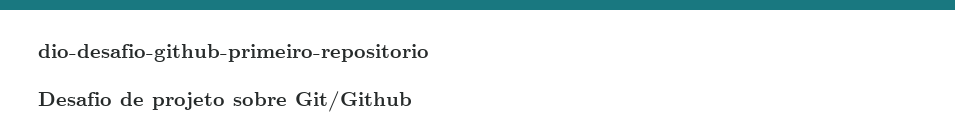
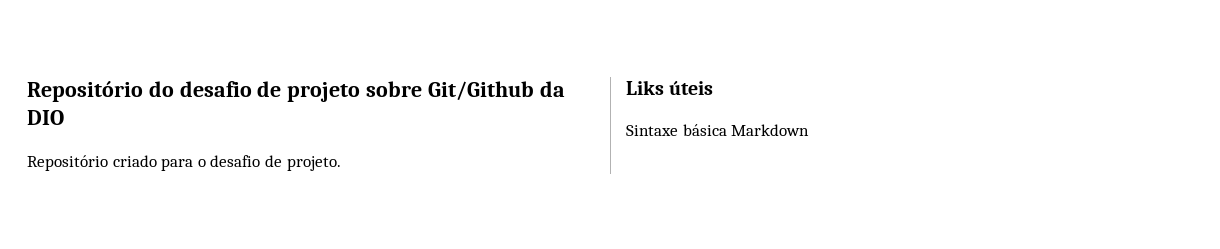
[38,44,429,62] [38,92,112,106] dio-desafio-github-primeiro-repositorio // Desafio -> [27,81,252,102] Repositório do desafio
(412, 101) none -> [539,81,565,97] [27,110,64,125] [27,155,341,171] [626,80,714,95] [626,124,810,136] da DIO // Repositório criado para o desafio de projeto. // Liks úteis // Sintaxe básica Markdown

